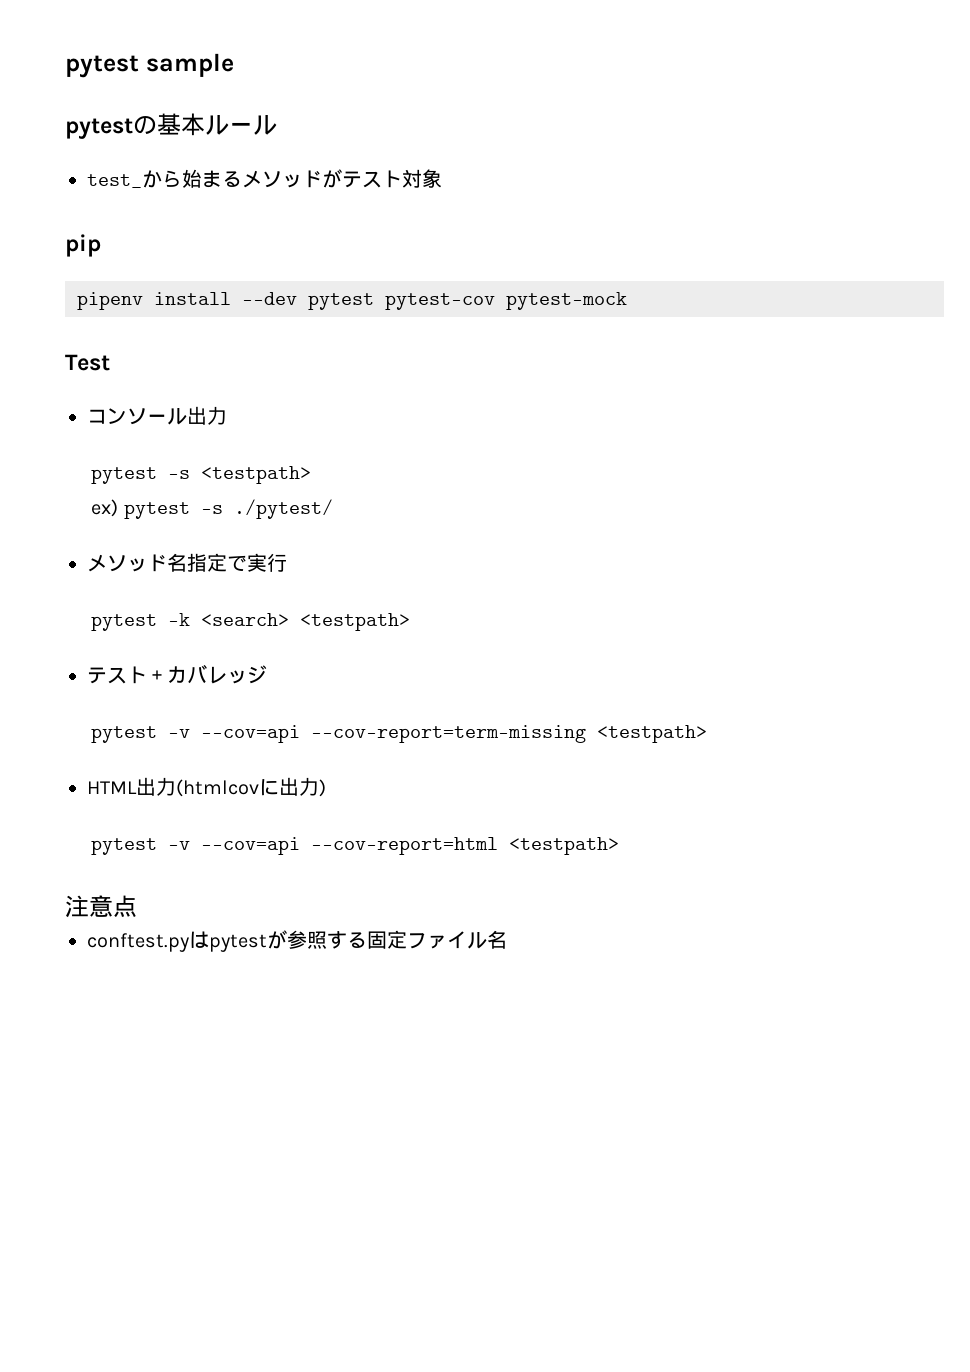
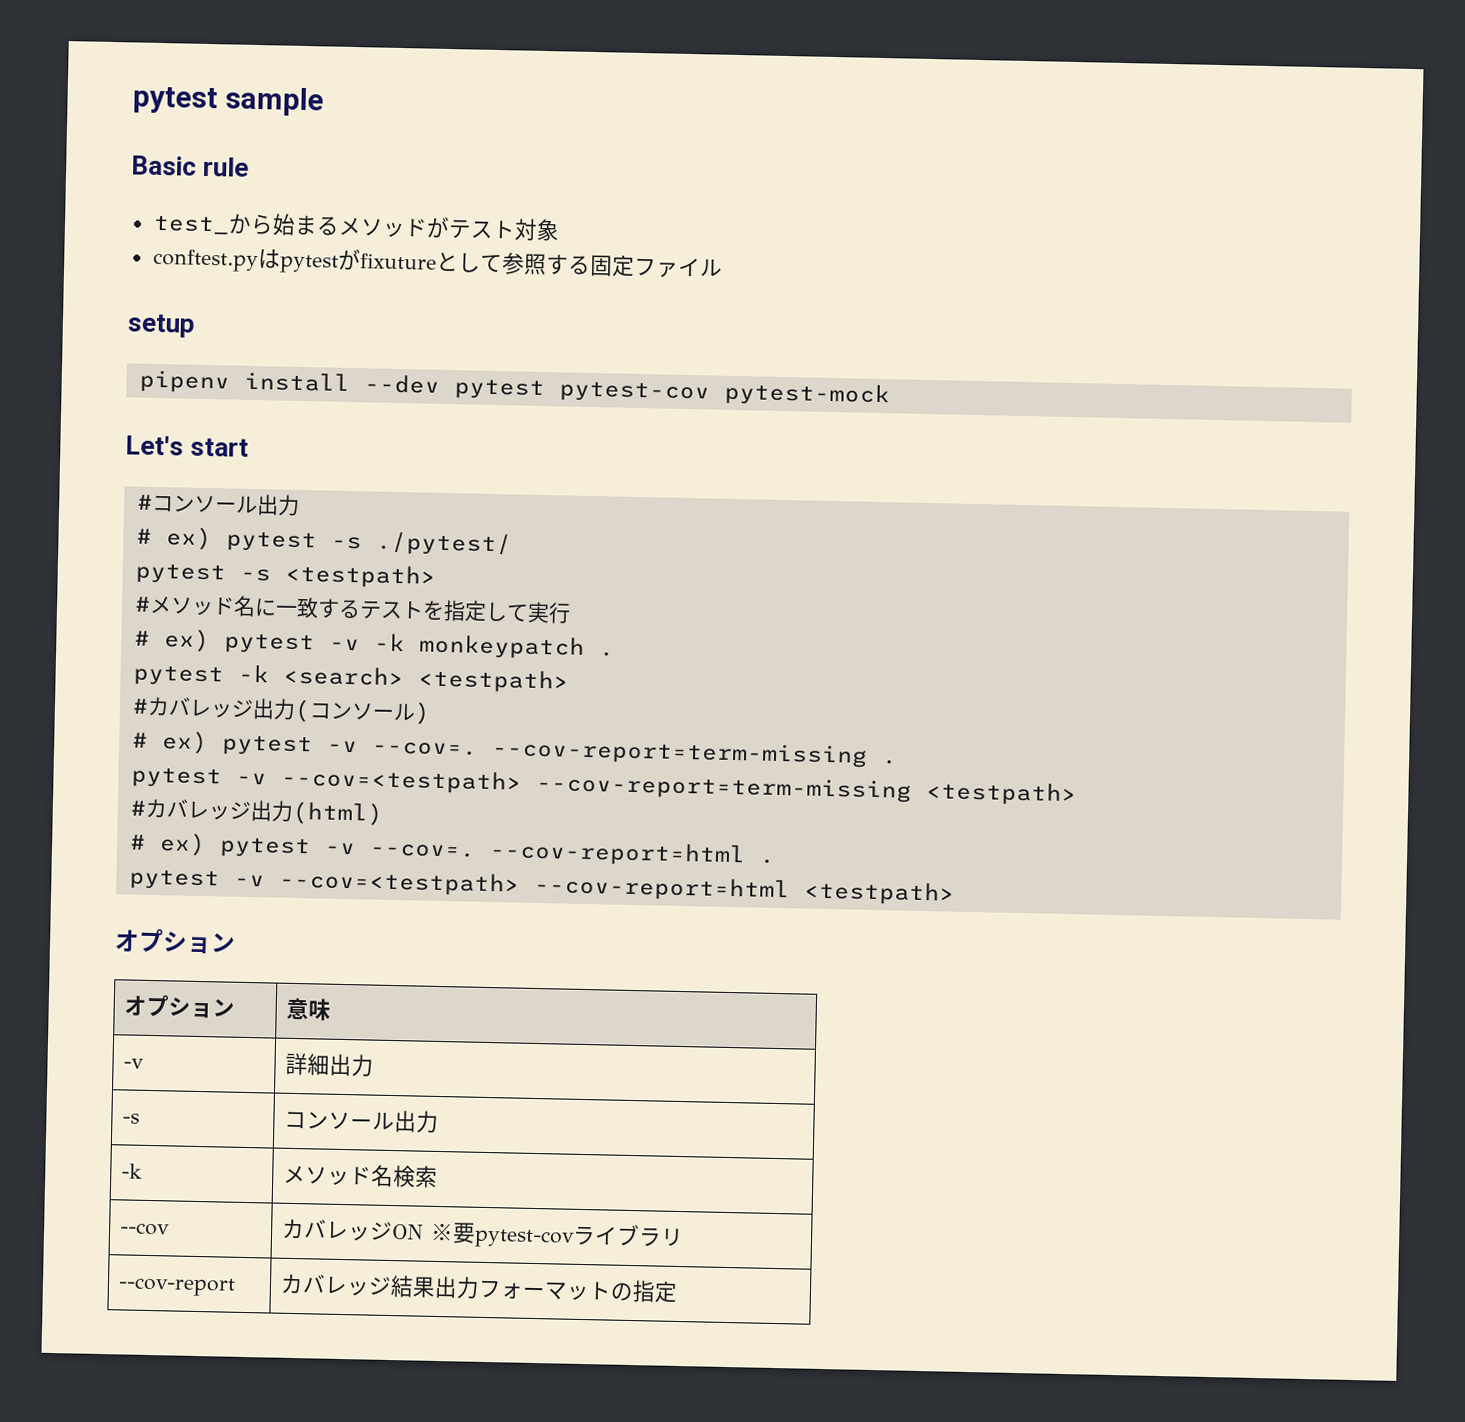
[65,113,277,139] pytestの基本ルール -> [131,155,250,177] Basic rule
[65,234,101,257] [77,292,627,310] [65,354,110,371] [87,406,227,425] [91,466,312,484] [91,499,333,519] [87,553,287,572] [91,613,411,631] [87,664,267,684] [91,725,708,743] [87,777,326,797] [91,837,620,855] [65,895,137,918] // pip // pipenv install --dev pytest pytest-cov pytest-mock // Test // コンソール出力 // pytest -s <testpath> // ex) pytest -s ./pytest/ // メソッド名指定で実行 // pytest -k <search> <testpath> // テスト＋カバレッジ // pytest -v --cov=api --cov-report=term-missing <testpath> // HTML出力(htmlcovに出力) // pytest -v --cov=api --cov-report=html <testpath> // 注意点 -> (560, 230) none
(287, 939) none -> [359,251,503,273] fixutureとして
[487,930,507,949] 名 -> [127,313,196,338] [138,369,890,408] [125,435,250,457] [136,494,300,516] [135,526,512,557] [134,563,436,589] [133,595,571,624] [133,628,615,660] [132,664,569,694] [131,696,431,725] [131,730,898,768] [130,767,1077,807] [129,798,384,826] [128,832,775,868] [128,869,955,906] [114,928,236,955] [123,994,235,1019] [285,997,331,1021] [122,1058,144,1069] [284,1052,374,1077] [121,1113,140,1124] [283,1110,439,1133] [120,1163,143,1179] [282,1164,438,1188] [118,1222,170,1236] [280,1218,684,1249] [117,1276,236,1297] [279,1273,678,1303] // setup // pipenv install --dev pytest pytest-cov pytest-mock // Let's start // #コンソール出力 // # ex) pytest -s ./pytest/ // pytest -s <testpath> // #メソッド名に一致するテストを指定して実行 // # ex) pytest -v -k monkeypatch . // pytest -k <search> <testpath> // #カバレッジ出力(コンソール) // # ex) pytest -v --cov=. --cov-report=term-missing . // pytest -v --cov=<testpath> --cov-report=term-missing <testpath> // #カバレッジ出力(html) // # ex) pytest -v --cov=. --cov-report=html . // pytest -v --cov=<testpath> --cov-report=html <testpath> // オプション // オプション | 意味 // -v | 詳細出力 // -s | コンソール出力 // -k | メソッド名検索 // --cov | カバレッジON ※要pytest-covライブラリ // --cov-report | カバレッジ結果出力フォーマットの指定

